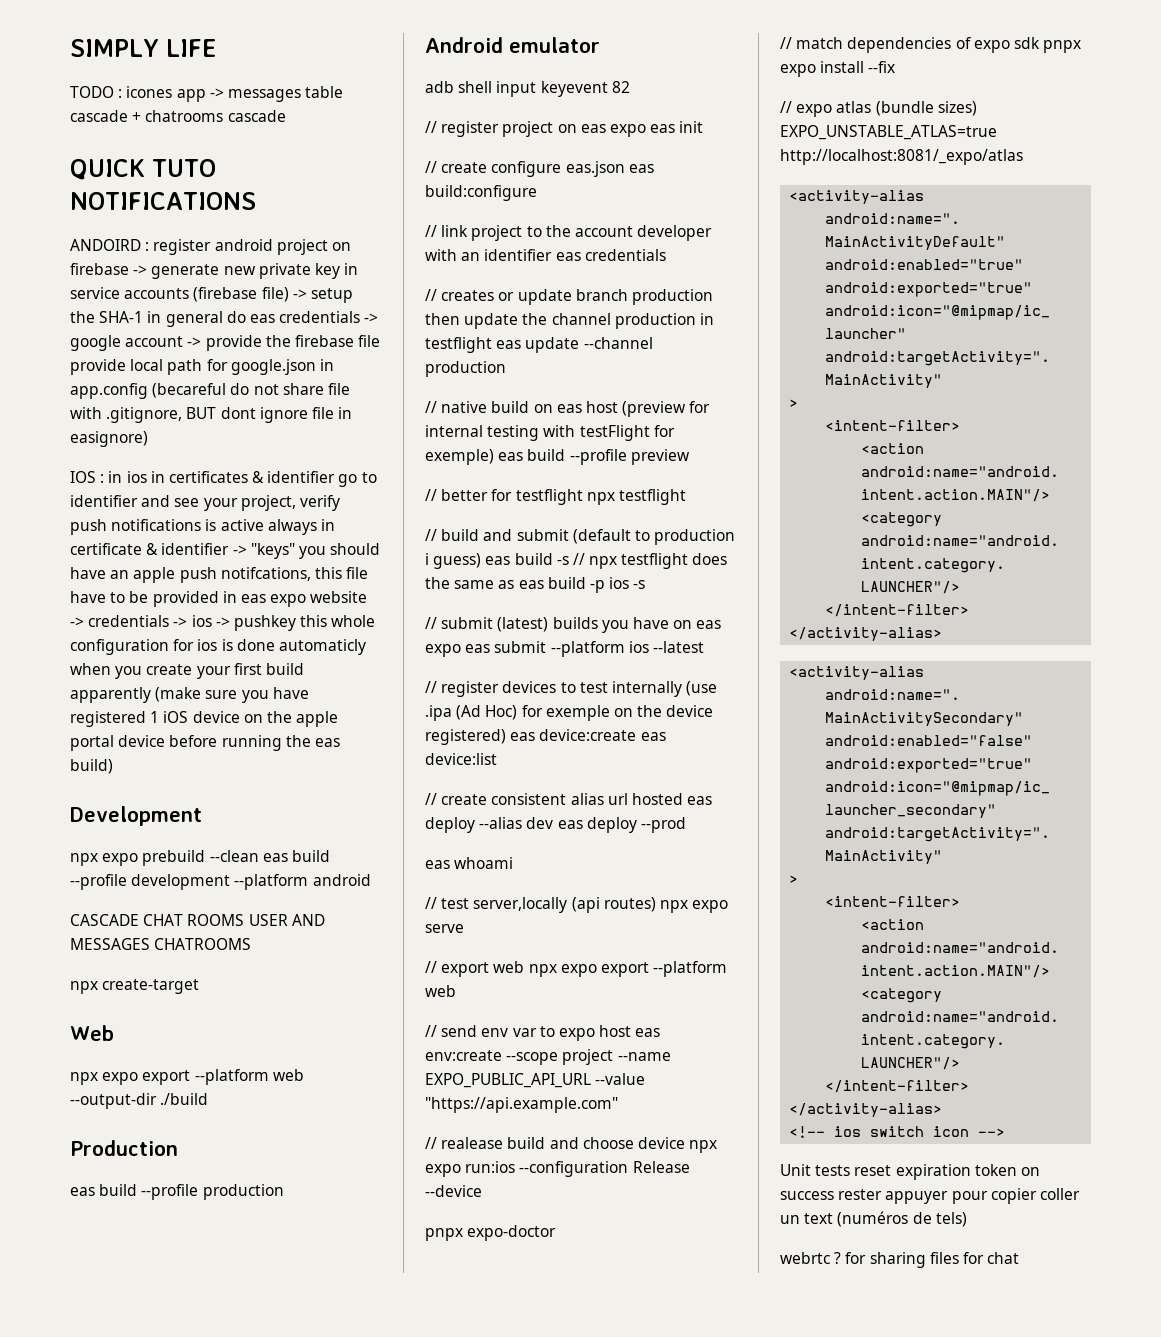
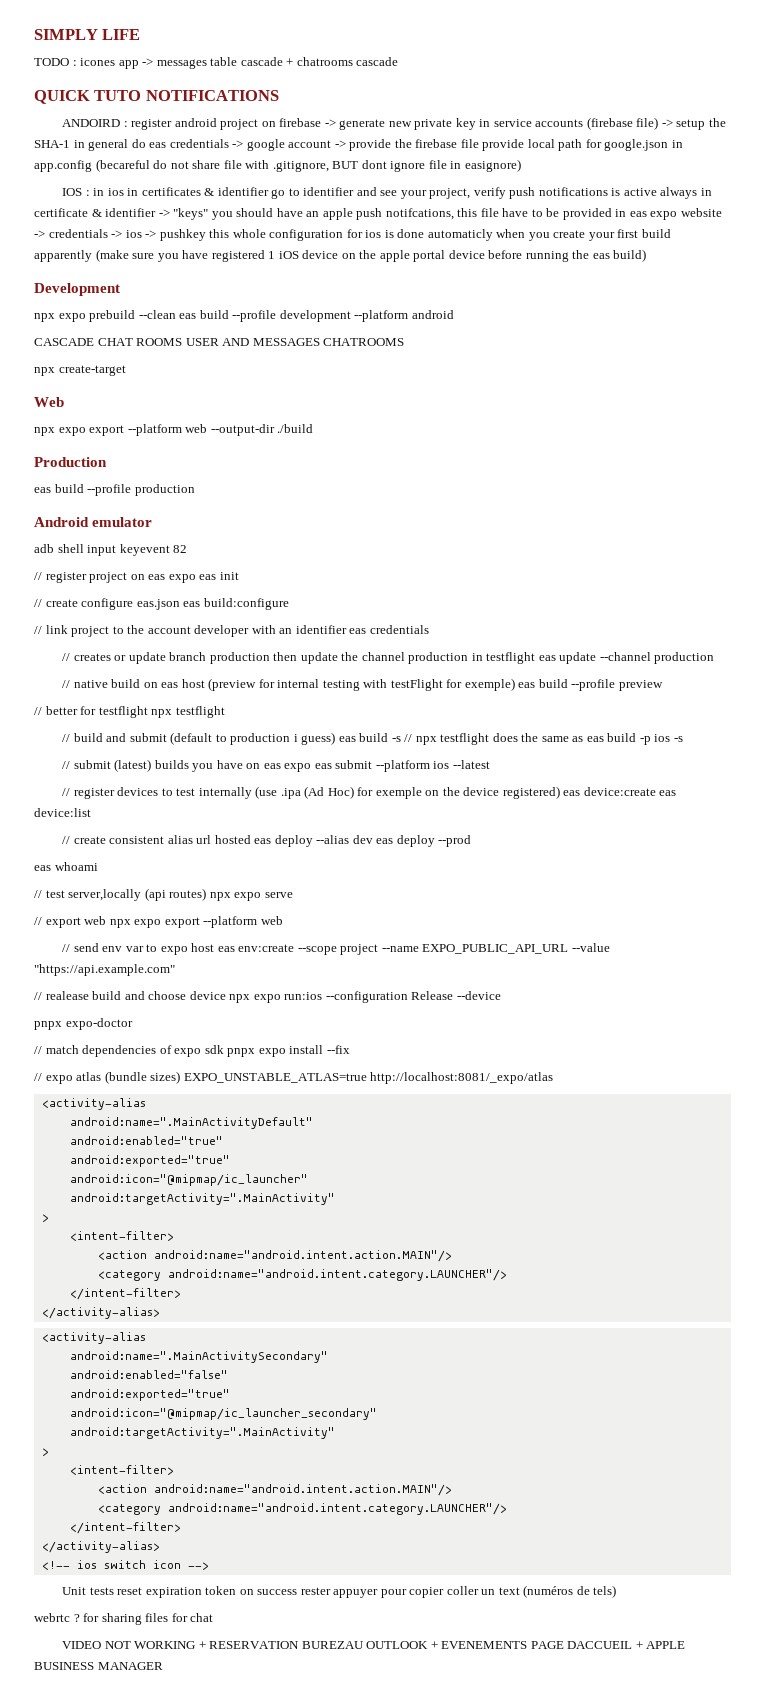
(1020, 1258) none -> [62,1641,686,1649] [34,1662,163,1670] // VIDEO NOT WORKING + RESERVATION BUREZAU OUTLOOK + EVENEMENTS PAGE DACCUEIL + APPLE BUSINESS MANAGER

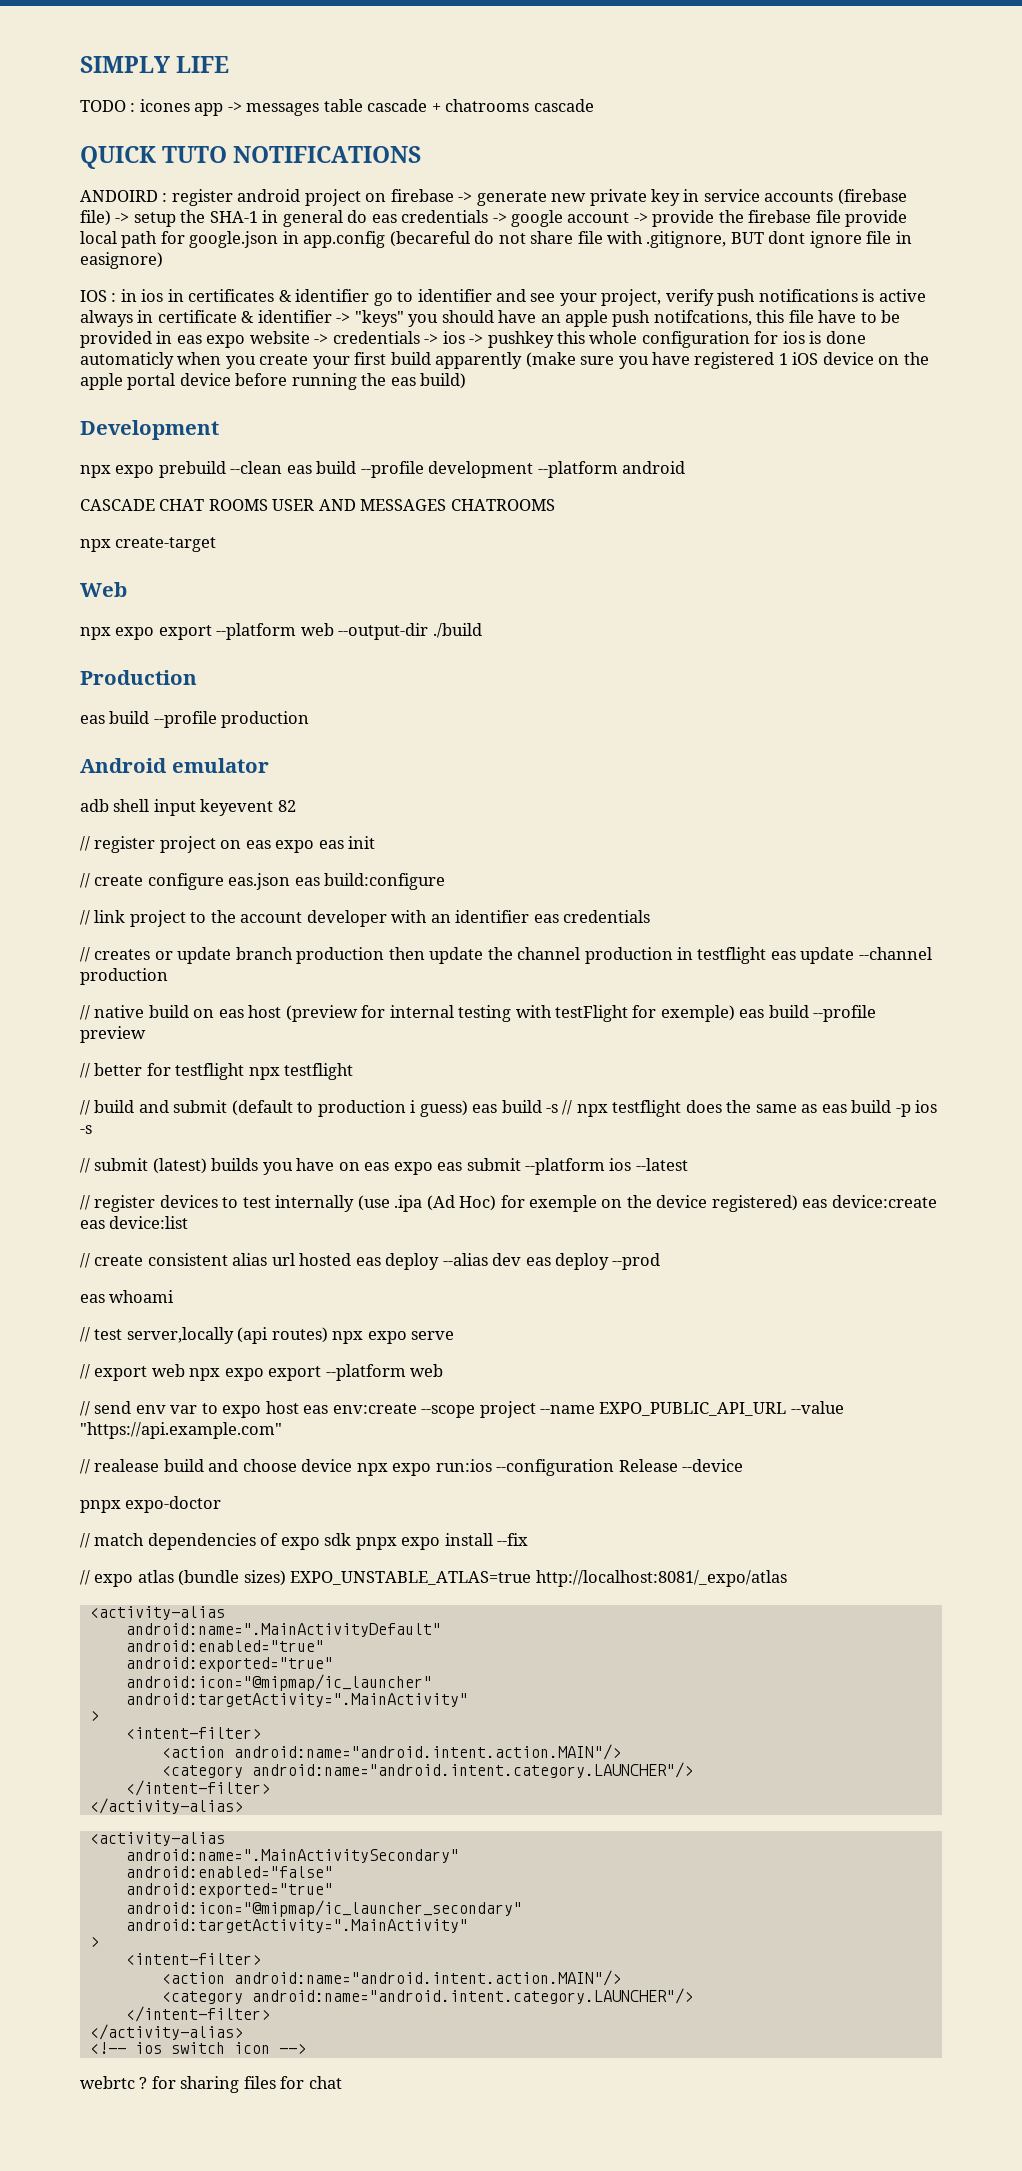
[62,1585,617,1598] // Unit tests reset expiration token on success rester appuyer pour copier coller un text (numéros de tels) -> (306, 2049) none
[62,1641,686,1649] [34,1662,163,1670] // VIDEO NOT WORKING + RESERVATION BUREZAU OUTLOOK + EVENEMENTS PAGE DACCUEIL + APPLE BUSINESS MANAGER -> (342, 2082) none

